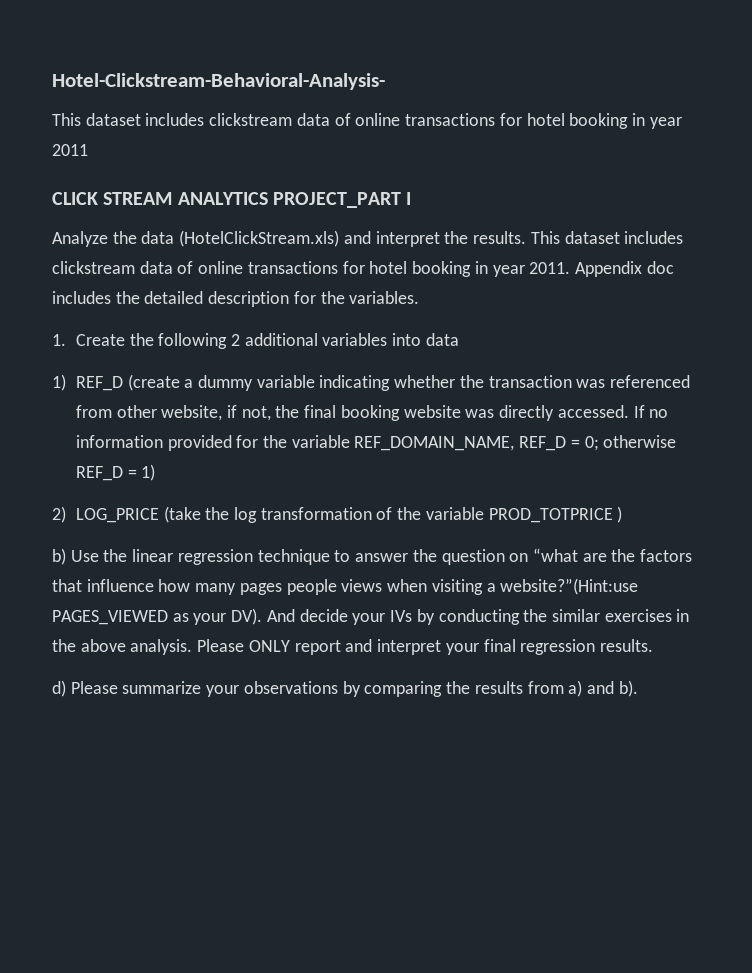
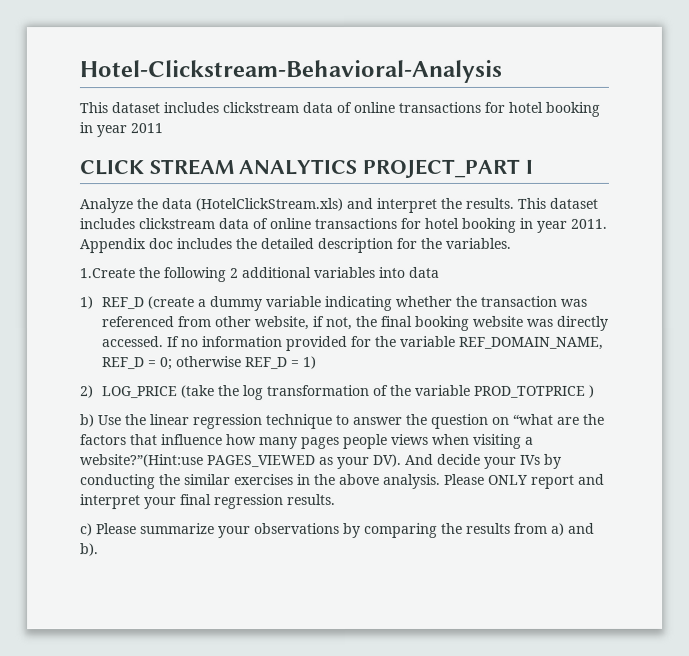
[52,73,385,90] Hotel-Clickstream-Behavioral-Analysis- -> [79,59,502,84] Hotel-Clickstream-Behavioral-Analysis
[52,334,125,346] 1. Create -> [79,268,135,279] 1.Create
[52,680,66,697] d) -> [80,523,93,537] c)

